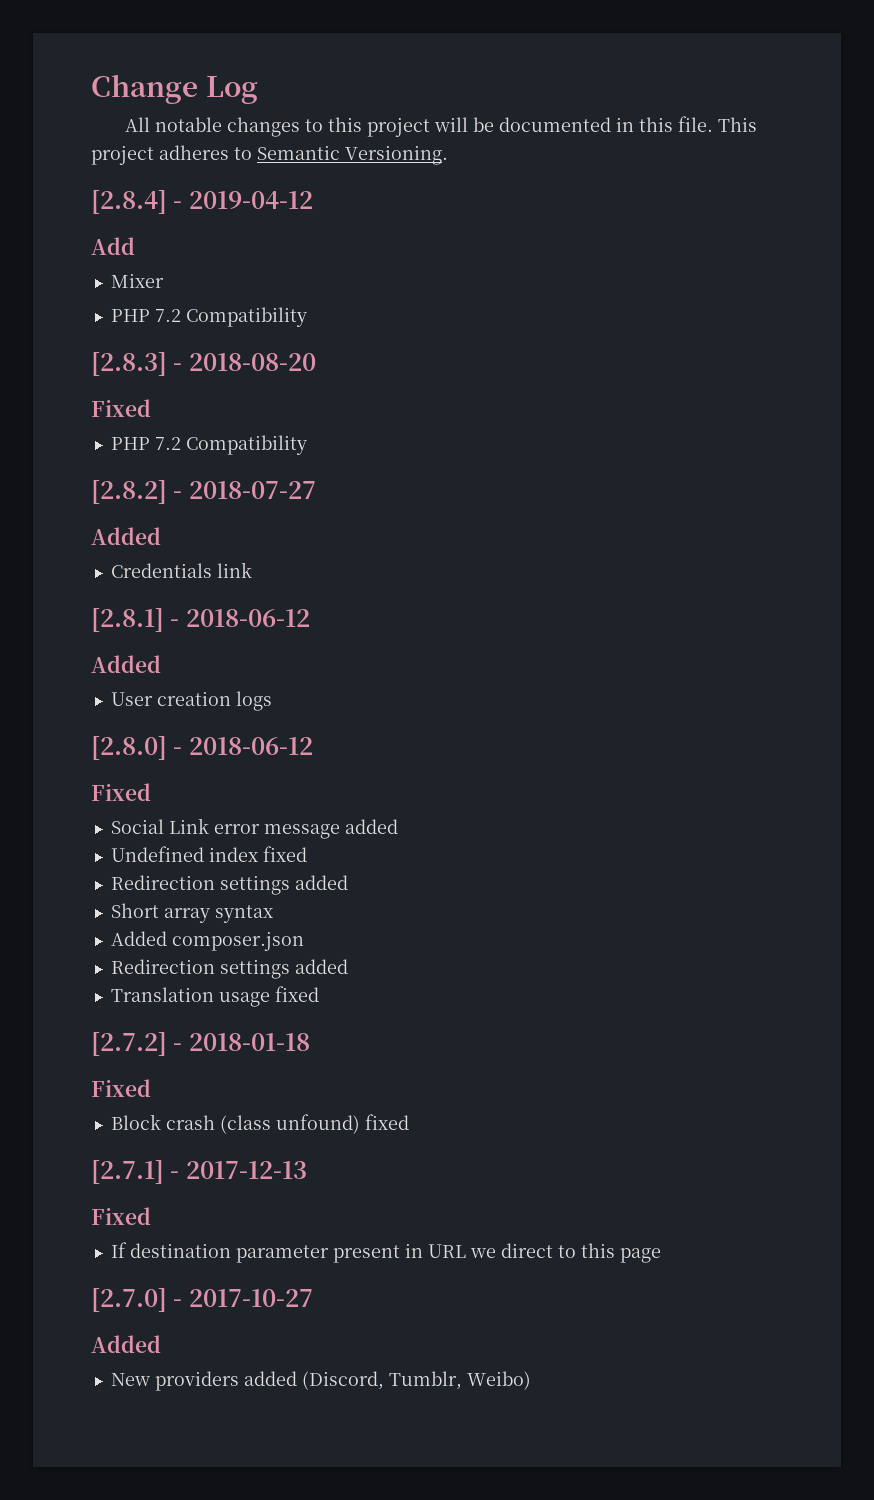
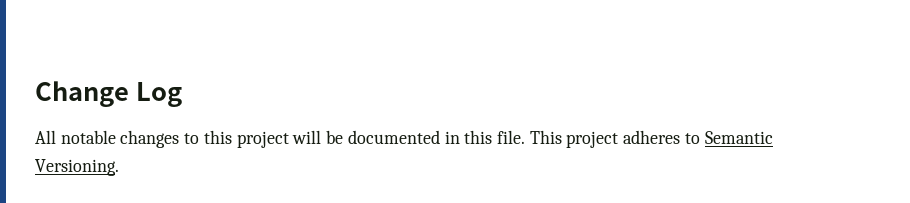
[91,190,313,214] [91,237,135,255] [110,273,164,288] [110,307,307,327] [91,352,316,376] [91,399,151,417] [110,435,307,455] [91,480,316,504] [91,527,161,545] [110,562,252,578] [91,608,310,632] [91,655,161,673] [110,691,272,711] [91,736,313,760] [91,783,151,801] [110,818,398,839] [110,846,307,862] [110,875,348,895] [110,903,273,923] [110,931,304,951] [110,959,348,979] [110,986,319,1007] [91,1032,310,1056] [91,1079,151,1097] [110,1114,409,1134] [91,1160,307,1184] [91,1207,151,1225] [110,1242,661,1263] [91,1288,313,1312] [91,1335,161,1353] [110,1371,531,1391] // [2.8.4] - 2019-04-12 // Add // Mixer // PHP 7.2 Compatibility // [2.8.3] - 2018-08-20 // Fixed // PHP 7.2 Compatibility // [2.8.2] - 2018-07-27 // Added // Credentials link // [2.8.1] - 2018-06-12 // Added // User creation logs // [2.8.0] - 2018-06-12 // Fixed // Social Link error message added // Undefined index fixed // Redirection settings added // Short array syntax // Added composer.json // Redirection settings added // Translation usage fixed // [2.7.2] - 2018-01-18 // Fixed // Block crash (class unfound) fixed // [2.7.1] - 2017-12-13 // Fixed // If destination parameter present in URL we direct to this page // [2.7.0] - 2017-10-27 // Added // New providers added (Discord, Tumblr, Weibo) -> (119, 167) none

